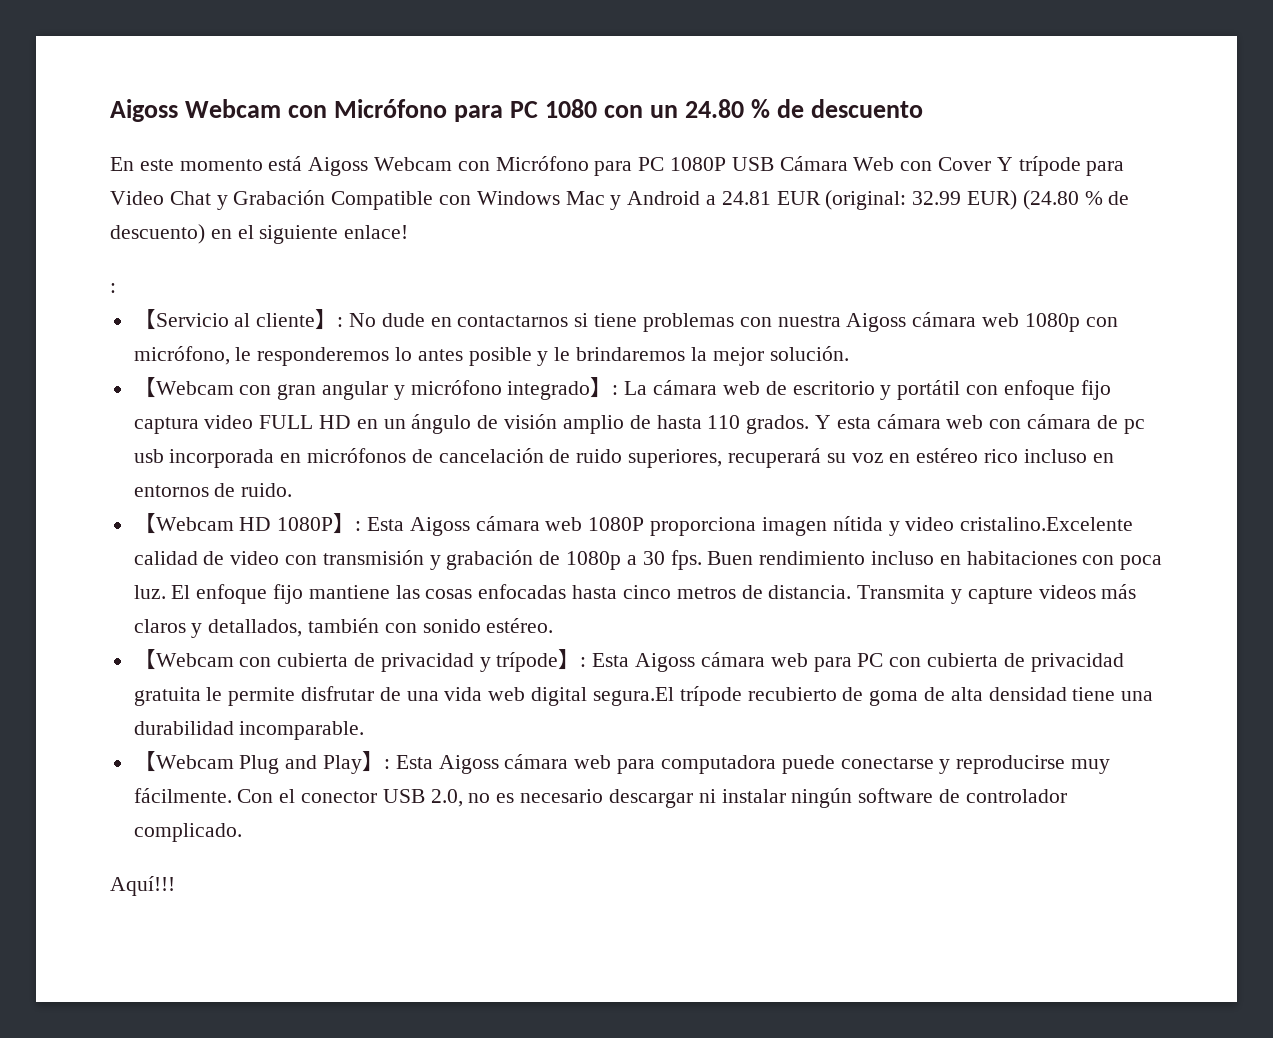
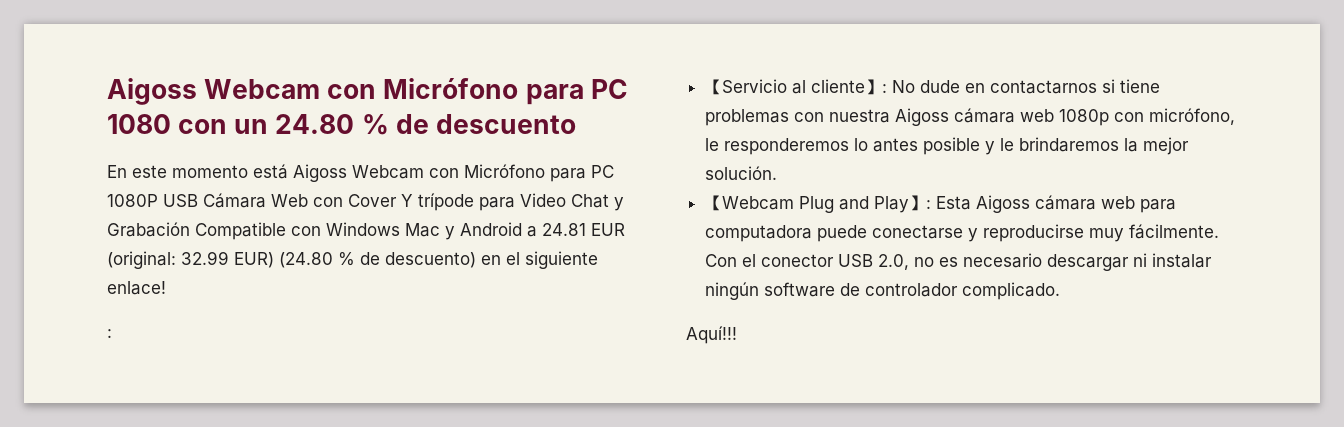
[133,377,1111,400] [133,414,1145,434] [133,448,1114,468] [133,483,293,497] [133,513,1134,536] [133,550,1163,570] [133,584,1137,604] [133,618,554,638] [133,649,1124,672] [133,686,1154,706] [133,721,365,740] // 【Webcam con gran angular y micrófono integrado】: La cámara web de escritorio y portátil con enfoque fijo captura video FULL HD en un ángulo de visión amplio de hasta 110 grados. Y esta cámara web con cámara de pc usb incorporada en micrófonos de cancelación de ruido superiores, recuperará su voz en estéreo rico incluso en entornos de ruido. // 【Webcam HD 1080P】: Esta Aigoss cámara web 1080P proporciona imagen nítida y video cristalino.Excelente calidad de video con transmisión y grabación de 1080p a 30 fps. Buen rendimiento incluso en habitaciones con poca luz. El enfoque fijo mantiene las cosas enfocadas hasta cinco metros de distancia. Transmita y capture videos más claros y detallados, también con sonido estéreo. // 【Webcam con cubierta de privacidad y trípode】: Esta Aigoss cámara web para PC con cubierta de privacidad gratuita le permite disfrutar de una vida web digital segura.El trípode recubierto de goma de alta densidad tiene una durabilidad incomparable. -> (777, 173) none

